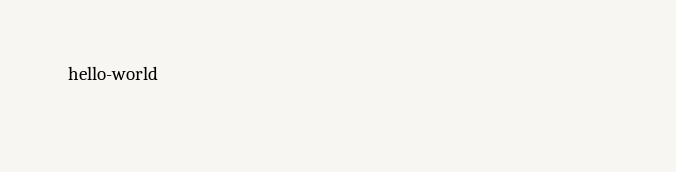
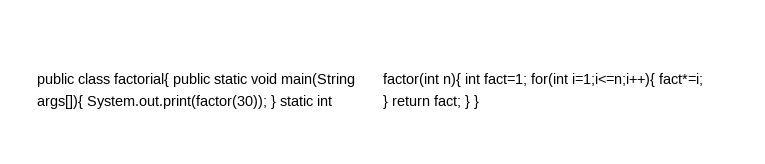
[68,66,158,80] hello-world -> [37,73,355,87] [37,95,332,109] [383,73,703,87] [383,95,479,109] public class factorial{ public static void main(String args[]){ System.out.print(factor(30)); } static int factor(int n){ int fact=1; for(int i=1;i<=n;i++){ fact*=i; } return fact; } }

